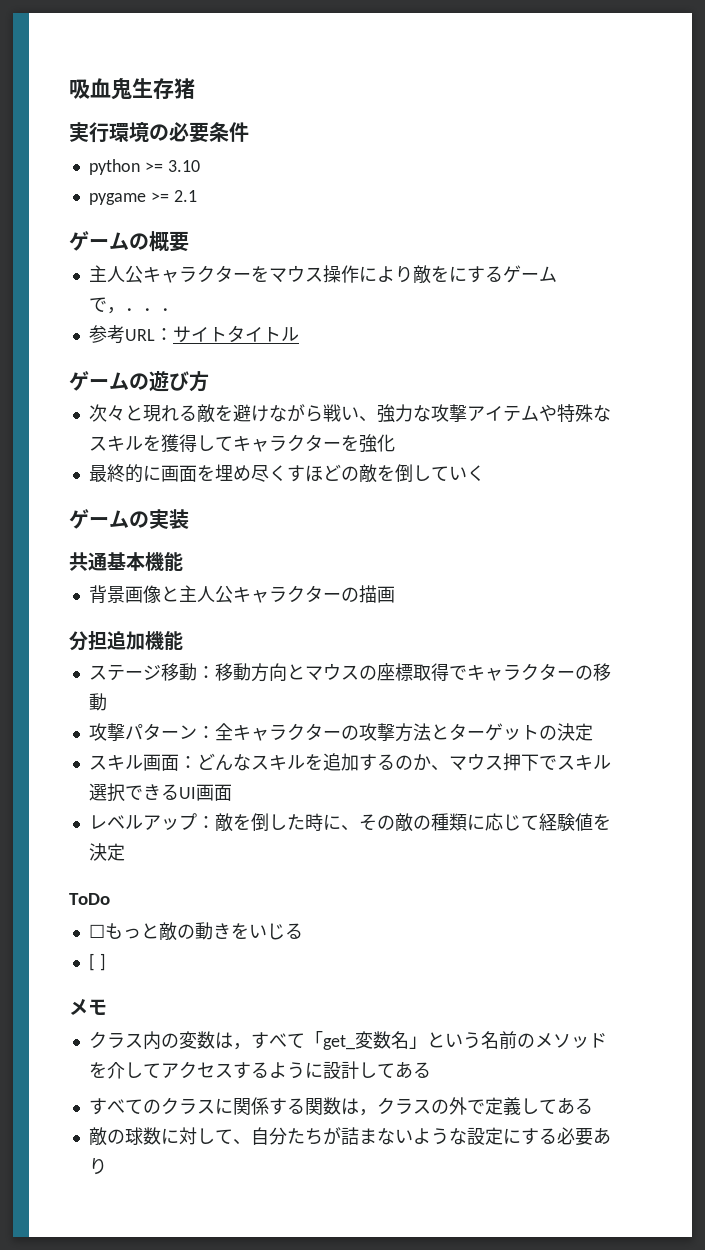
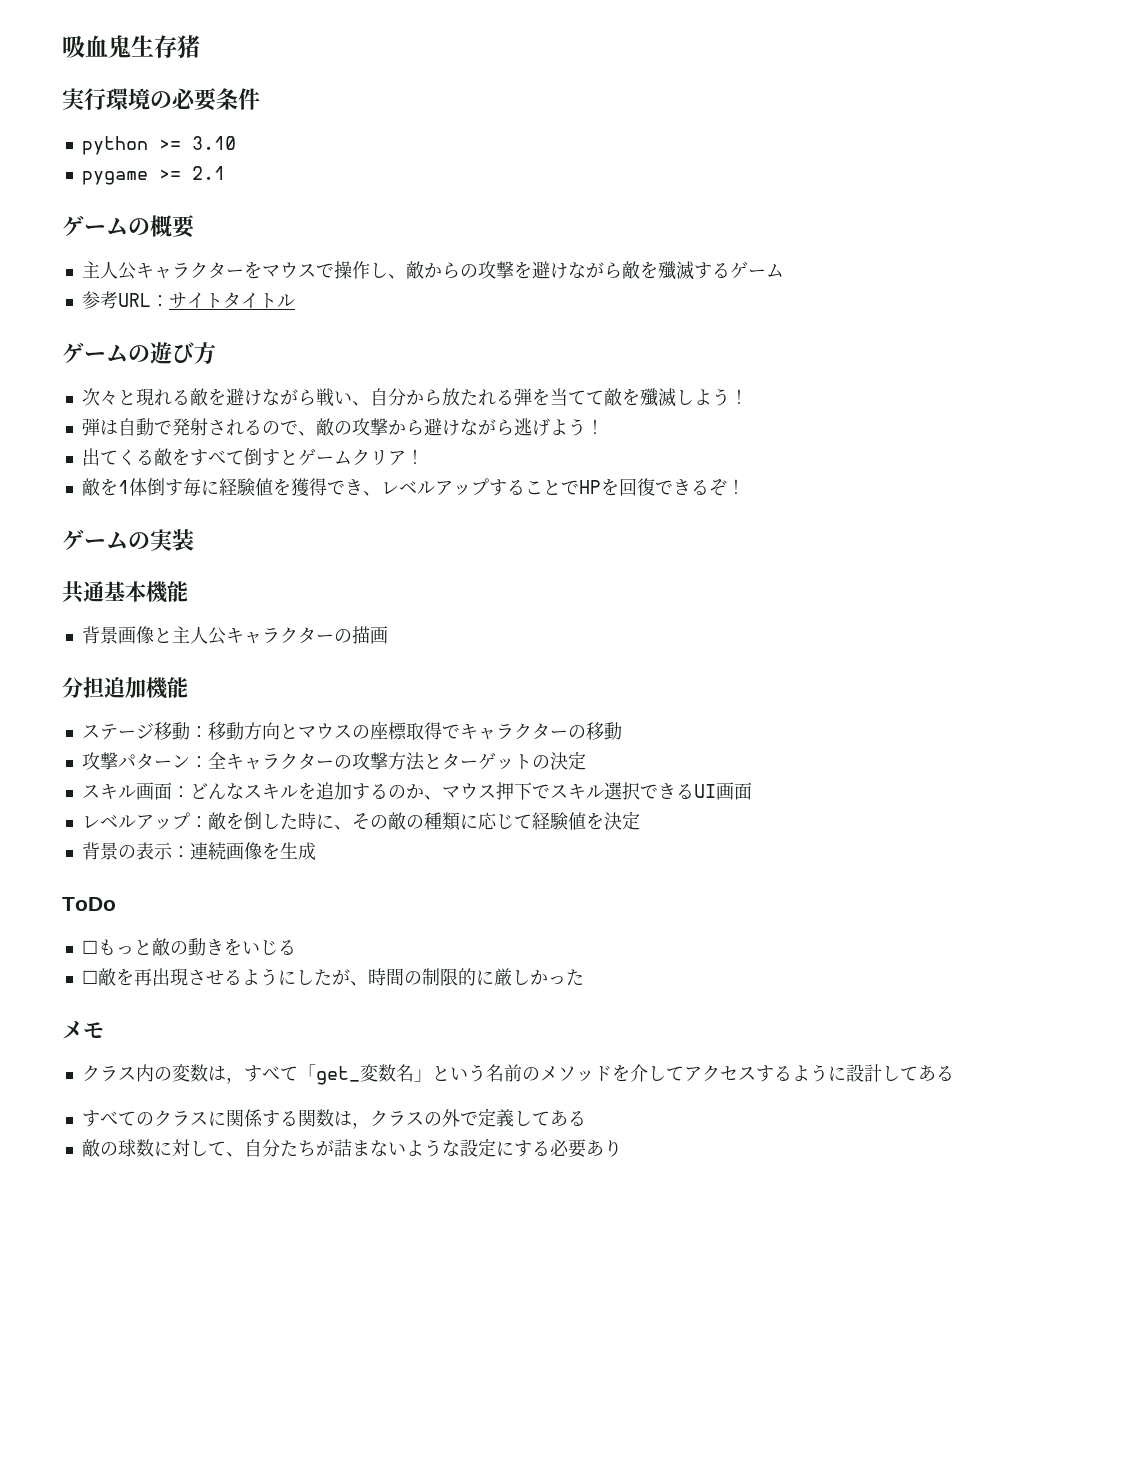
[322,265,467,284] 操作により敵をに -> [315,261,694,280] で操作し、敵からの攻撃を避けながら敵を殲滅
[88,297,179,314] で，．．． -> (784, 270) none
[376,404,611,423] [88,434,395,453] [88,464,485,483] 強力な攻撃アイテムや特殊なスキルを獲得してキャラクターを強化 // 最終的に画面を埋め尽くすほどの敵を倒していく -> [369,388,748,407] [81,418,604,436] [81,448,424,466] [81,478,745,497] 自分から放たれる弾を当てて敵を殲滅しよう！ // 弾は自動で発射されるので、敵の攻撃から避けながら逃げよう！ // 出てくる敵をすべて倒すとゲームクリア！ // 敵を1体倒す毎に経験値を獲得でき、レベルアップすることでHPを回復できるぞ！
(125, 852) none -> [81,842,316,860] // 背景の表示：連続画像を生成
[88,953,106,971] [ ] -> [81,968,584,986] ☐敵を再出現させるようにしたが、時間の制限的に厳しかった

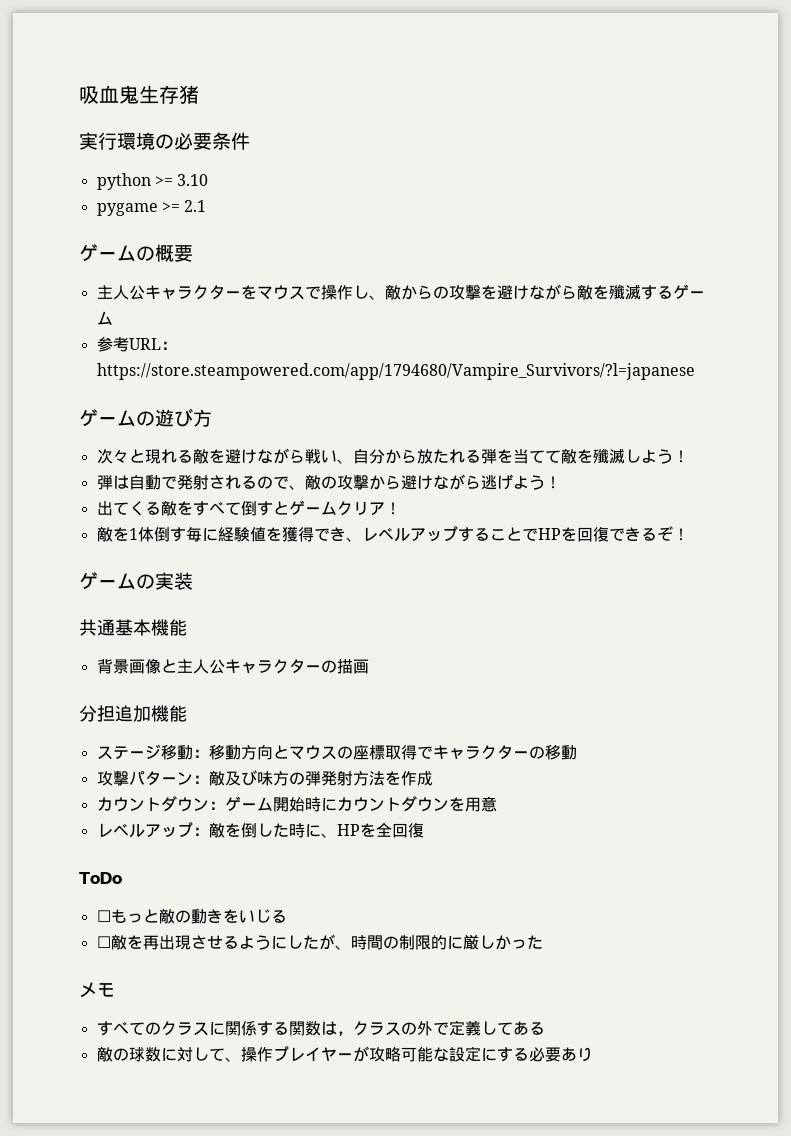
[168,292,295,309] サイトタイトル -> [96,363,695,380] https://store.steampowered.com/app/1794680/Vampire_Survivors/?l=japanese
[207,751,586,771] [81,782,752,800] 全キャラクターの攻撃方法とターゲットの決定 // スキル画面：どんなスキルを追加するのか、マウス押下でスキル選択できるUI画面 -> [208,770,433,786] [96,796,497,812] 敵及び味方の弾発射方法を作成 // カウントダウン：ゲーム開始時にカウントダウンを用意
[351,811,640,831] [81,842,316,860] その敵の種類に応じて経験値を決定 // 背景の表示：連続画像を生成 -> [336,822,424,838] HPを全回復
[81,1064,954,1085] // クラス内の変数は，すべて「get_変数名」という名前のメソッドを介してアクセスするように設計してある -> (115, 990) none
[243,1139,442,1157] 自分たちが詰まないよう -> [240,1046,433,1062] 操作プレイヤーが攻略可能

